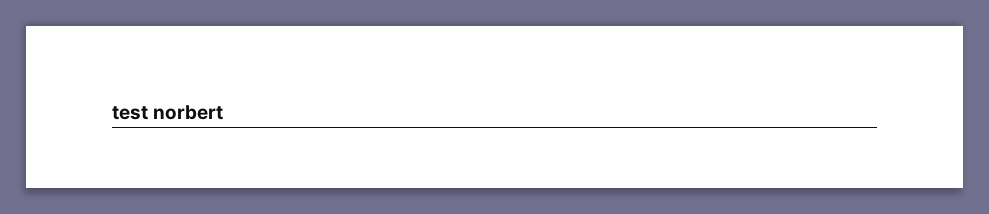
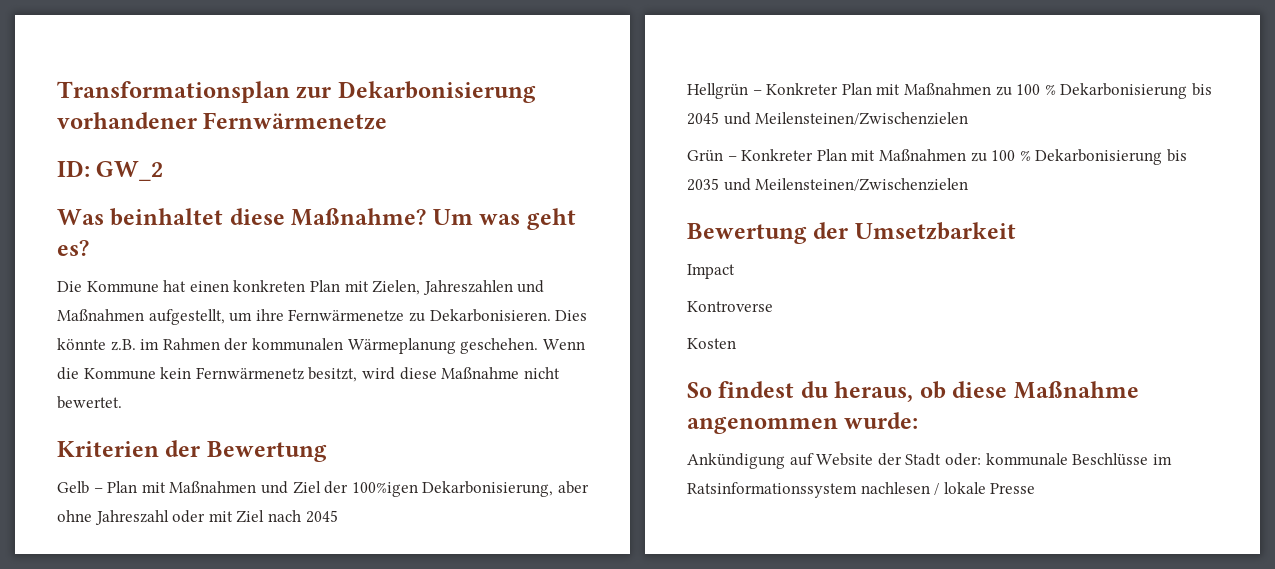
[112,105,224,120] test norbert -> [57,81,536,103] [57,112,388,130] [57,160,164,181] [57,208,576,230] [57,240,89,256] [57,280,545,295] [57,309,588,325] [57,338,585,354] [57,367,560,382] [57,396,122,409] [57,440,327,462] [57,481,589,497] [57,510,338,525] [687,83,1212,99] [687,112,969,125] [687,149,1187,165] [687,178,969,191] [687,222,1016,244] [687,264,735,279] [687,301,773,312] [687,338,736,349] [687,381,1139,402] [687,412,919,434] [687,453,1172,469] [687,482,1036,498] Transformationsplan zur Dekarbonisierung vorhandener Fernwärmenetze // ID: GW_2 // Was beinhaltet diese Maßnahme? Um was geht es? // Die Kommune hat einen konkreten Plan mit Zielen, Jahreszahlen und Maßnahmen aufgestellt, um ihre Fernwärmenetze zu Dekarbonisieren. Dies könnte z.B. im Rahmen der kommunalen Wärmeplanung geschehen. Wenn die Kommune kein Fernwärmenetz besitzt, wird diese Maßnahme nicht bewertet. // Kriterien der Bewertung // Gelb – Plan mit Maßnahmen und Ziel der 100%igen Dekarbonisierung, aber ohne Jahreszahl oder mit Ziel nach 2045 // Hellgrün – Konkreter Plan mit Maßnahmen zu 100 % Dekarbonisierung bis 2045 und Meilensteinen/Zwischenzielen // Grün – Konkreter Plan mit Maßnahmen zu 100 % Dekarbonisierung bis 2035 und Meilensteinen/Zwischenzielen // Bewertung der Umsetzbarkeit // Impact // Kontroverse // Kosten // So findest du heraus, ob diese Maßnahme angenommen wurde: // Ankündigung auf Website der Stadt oder: kommunale Beschlüsse im Ratsinformationssystem nachlesen / lokale Presse

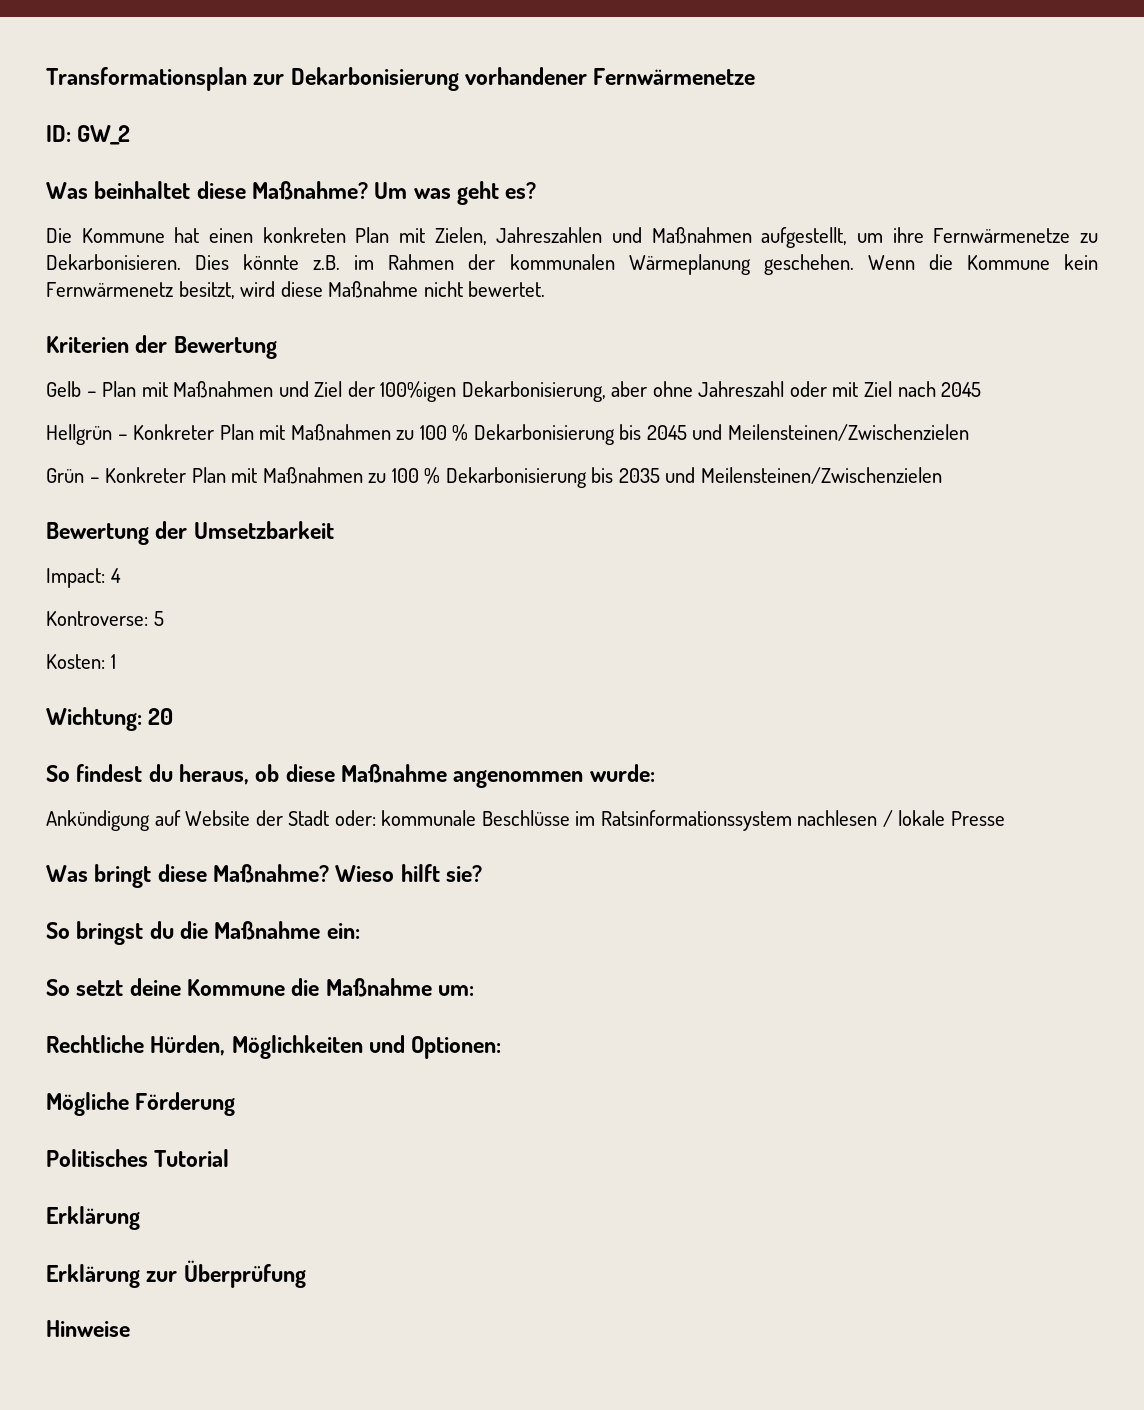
[687,264,735,279] [687,301,773,312] [687,338,736,349] Impact // Kontroverse // Kosten -> [46,568,121,588] [46,611,164,626] [46,654,116,669] [46,707,174,731] Impact: 4 // Kontroverse: 5 // Kosten: 1 // Wichtung: 20
(1036, 488) none -> [46,864,483,888] [46,921,360,945] [46,978,475,997] [46,1035,502,1059] [46,1092,236,1116] [46,1149,230,1167] [46,1206,140,1230] [46,1260,306,1288] [46,1320,130,1337] // Was bringt diese Maßnahme? Wieso hilft sie? // So bringst du die Maßnahme ein: // So setzt deine Kommune die Maßnahme um: // Rechtliche Hürden, Möglichkeiten und Optionen: // Mögliche Förderung // Politisches Tutorial // Erklärung // Erklärung zur Überprüfung // Hinweise

